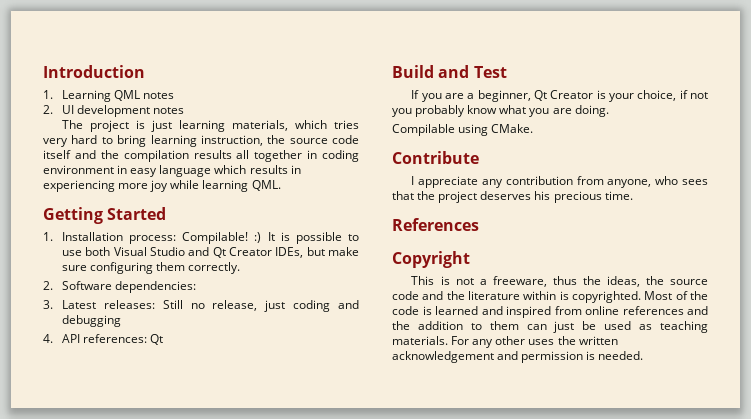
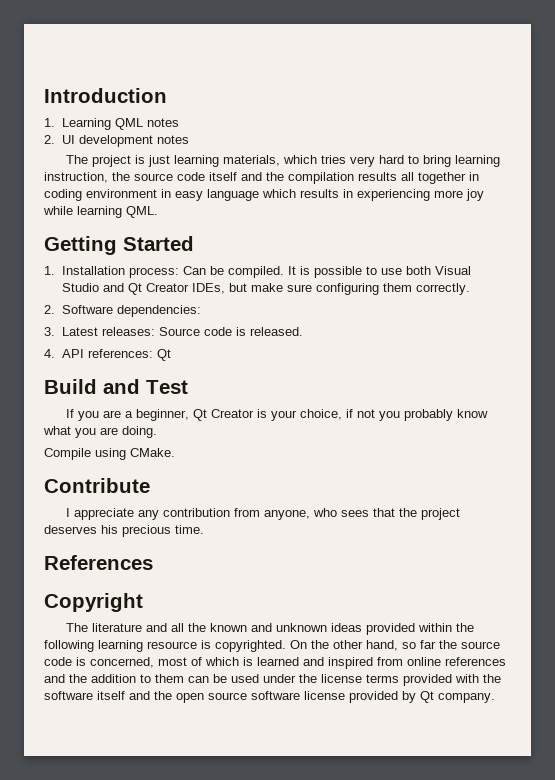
[182,232,262,244] Compilable! :) -> [182,266,284,278] Can be compiled.
[162,300,359,312] [62,315,122,327] Still no release, just coding and debugging -> [158,327,303,336] Source code is released.
[392,124,455,136] Compilable -> [44,448,91,460] Compile
[411,276,708,287] [392,291,708,303] [392,306,419,315] This is not a freeware, thus the ideas, the source code and the literature within is copyrighted. Most of the code -> [65,623,474,635] [44,640,500,652] [44,657,239,668] The literature and all the known and unknown ideas provided within the following learning resource is copyrighted. On the other hand, so far the source code is concerned, most of which
[553,321,575,333] just -> (209, 679) none
[639,321,708,333] [392,336,618,348] [392,351,644,363] as teaching materials. For any other uses the written acknowledgement and permission is needed. -> [263,674,501,686] [44,691,495,703] under the license terms provided with the software itself and the open source software license provided by Qt company.

